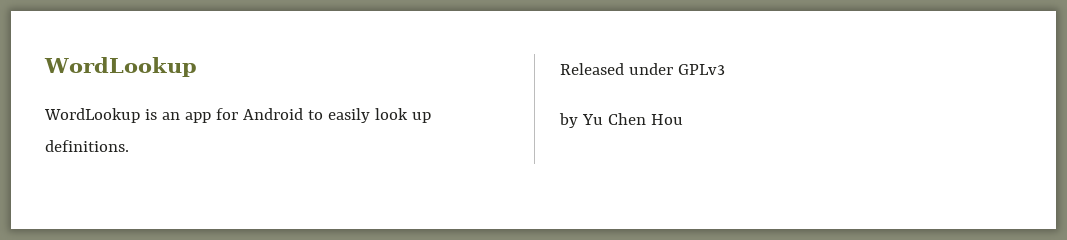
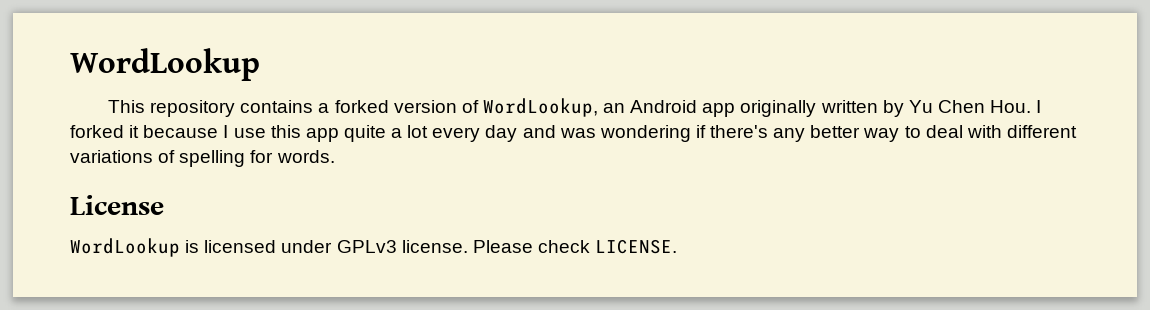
[44,108,431,123] [45,140,129,152] [560,63,725,75] [559,113,683,128] WordLookup is an app for Android to easily look up definitions. // Released under GPLv3 // by Yu Chen Hou -> [107,98,1042,117] [70,125,1077,142] [70,150,335,167] [70,195,164,215] [70,238,678,257] This repository contains a forked version of WordLookup, an Android app originally written by Yu Chen Hou. I forked it because I use this app quite a lot every day and was wondering if there's any better way to deal with different variations of spelling for words. // License // WordLookup is licensed under GPLv3 license. Please check LICENSE.

